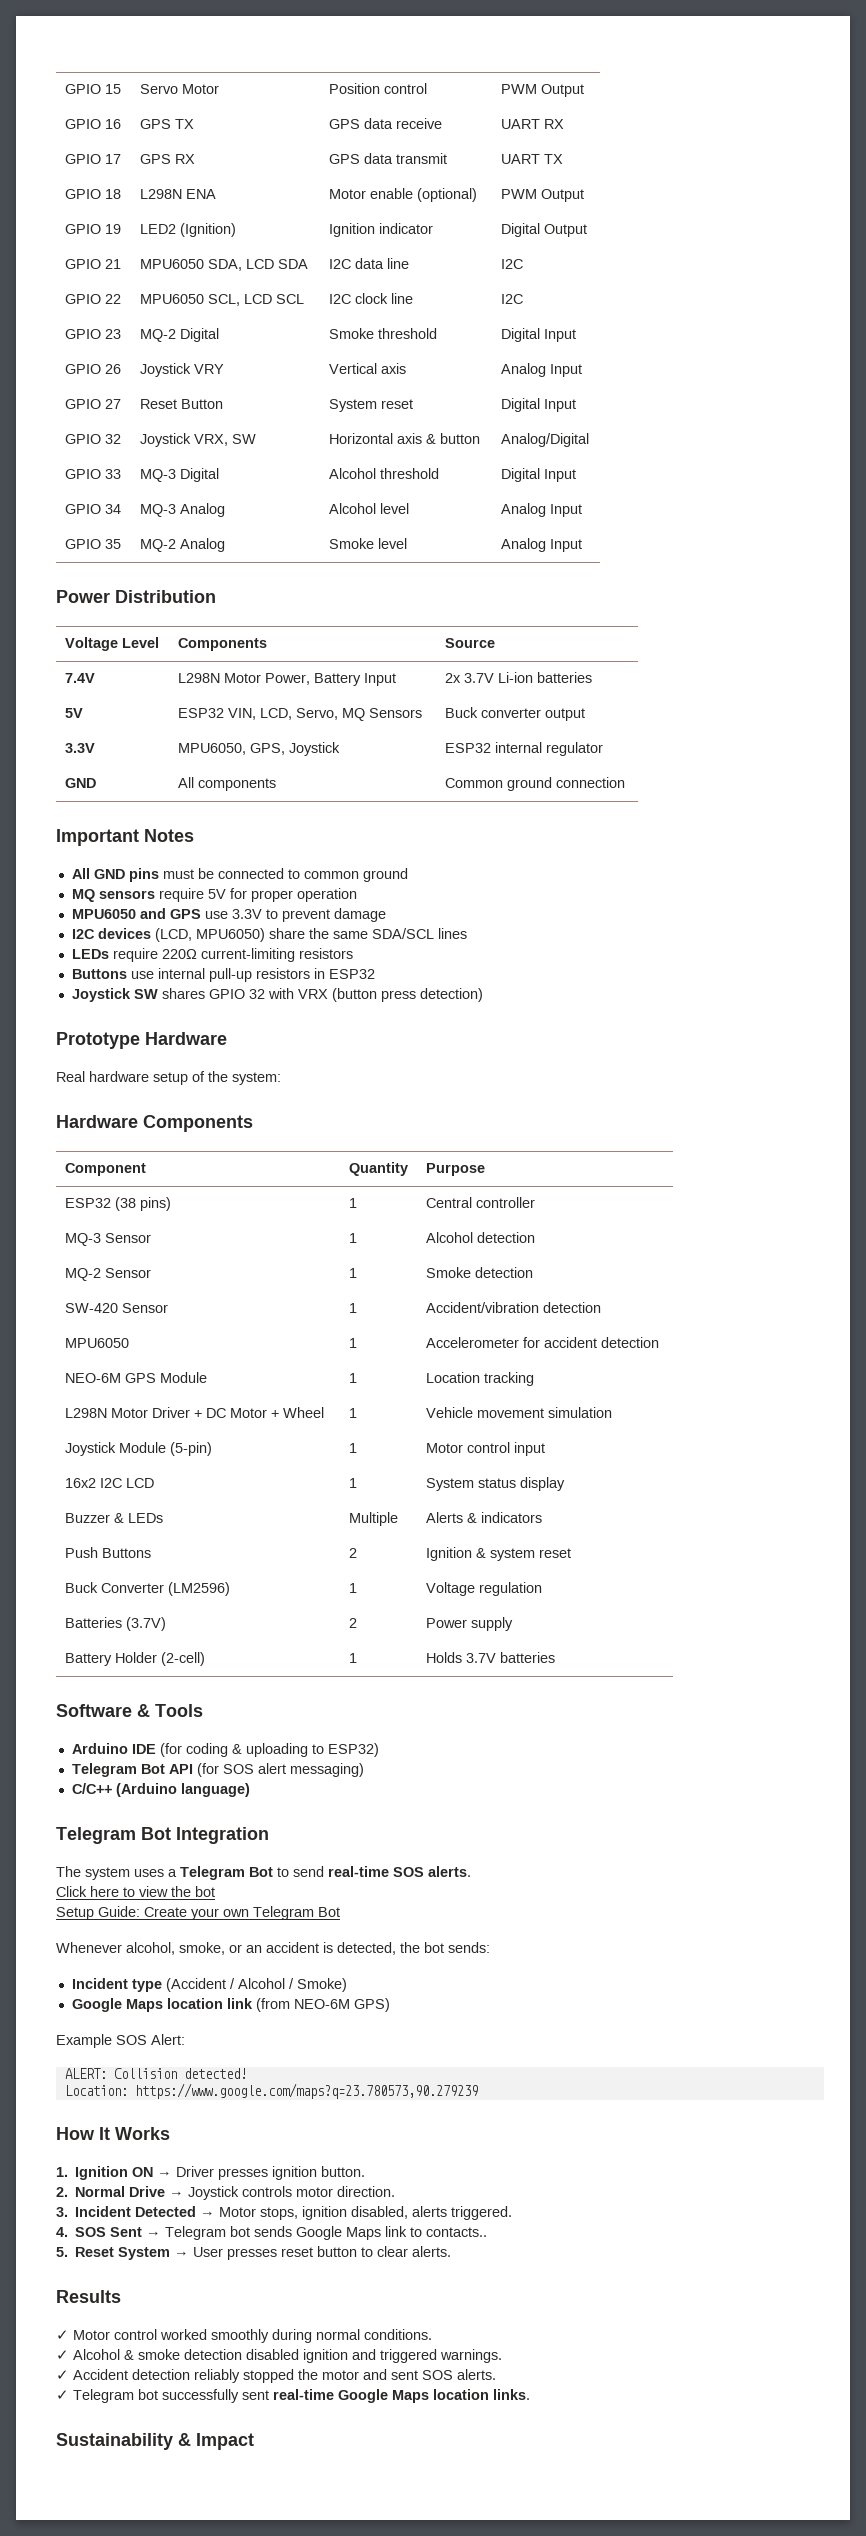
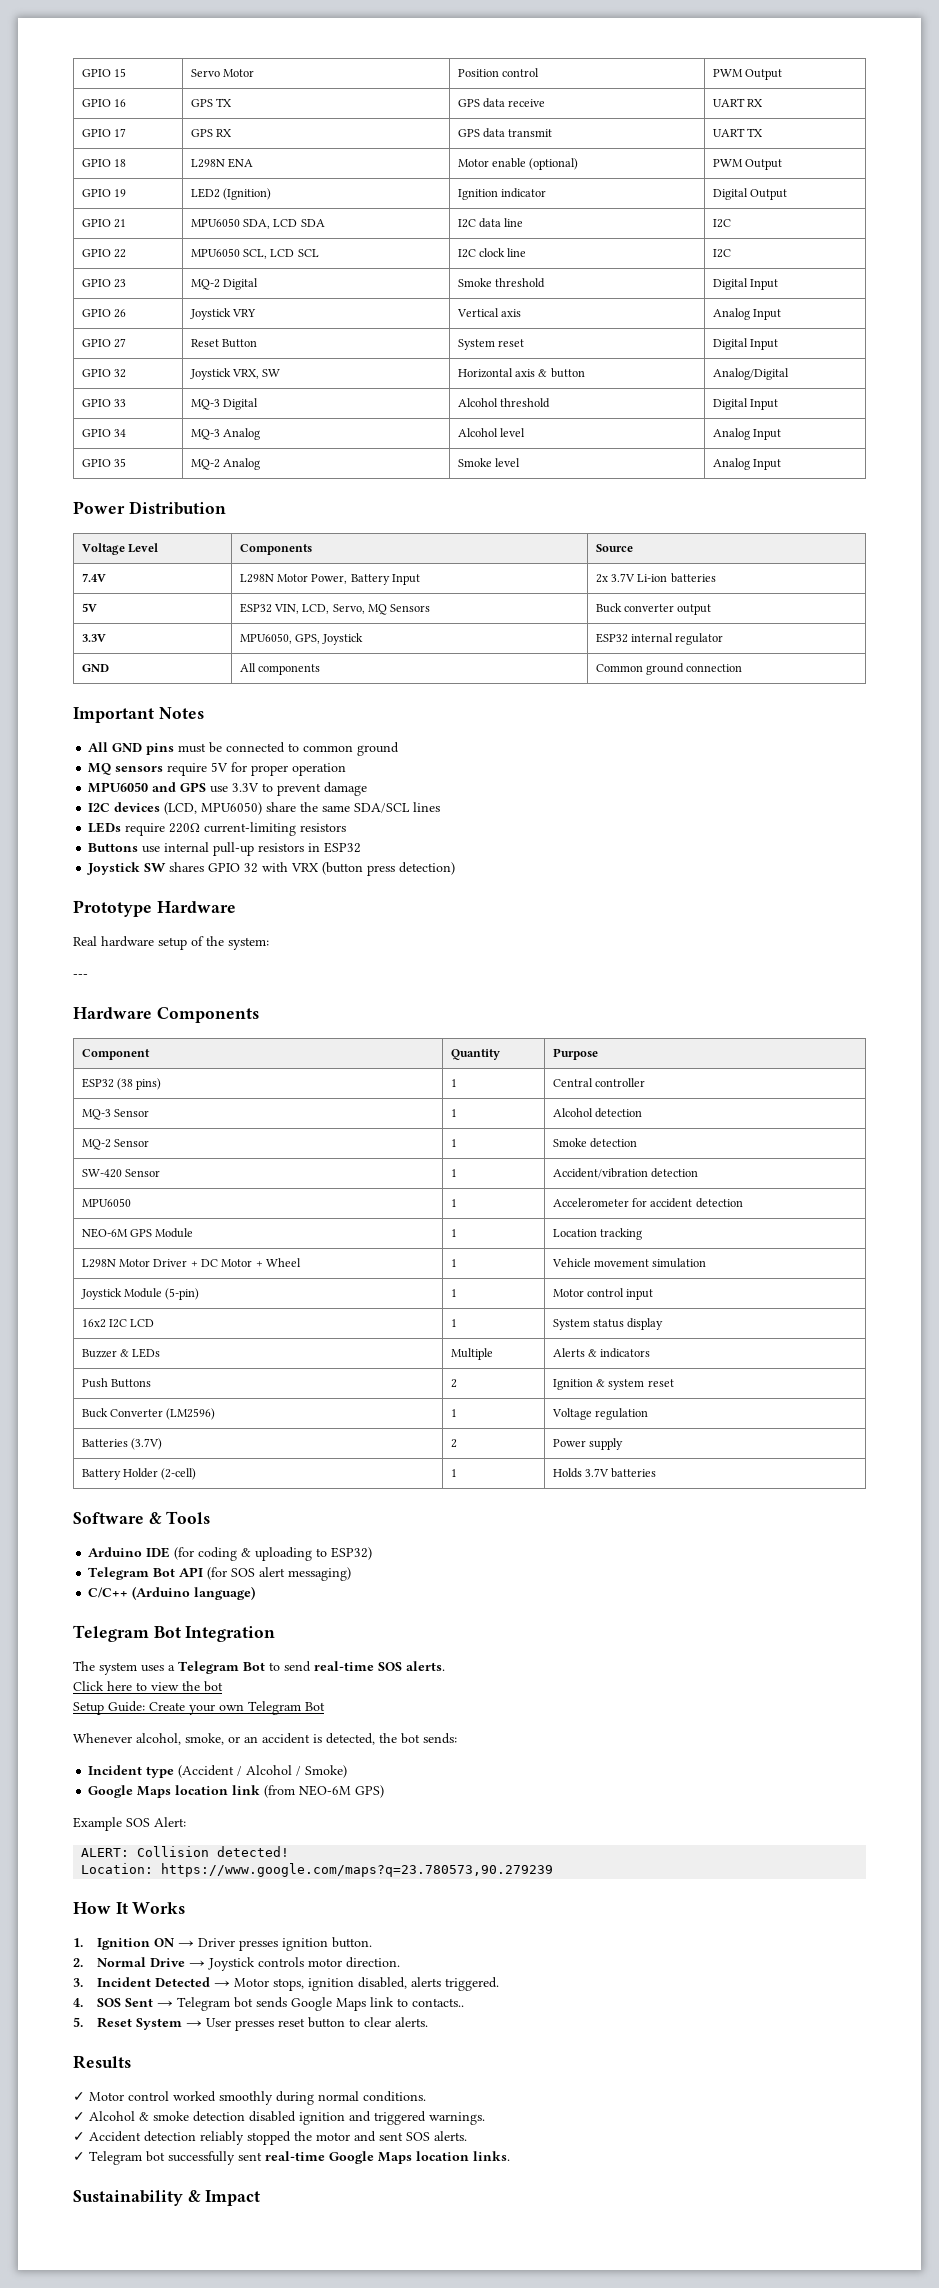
(281, 1078) none -> [73,974,88,978] // ---

